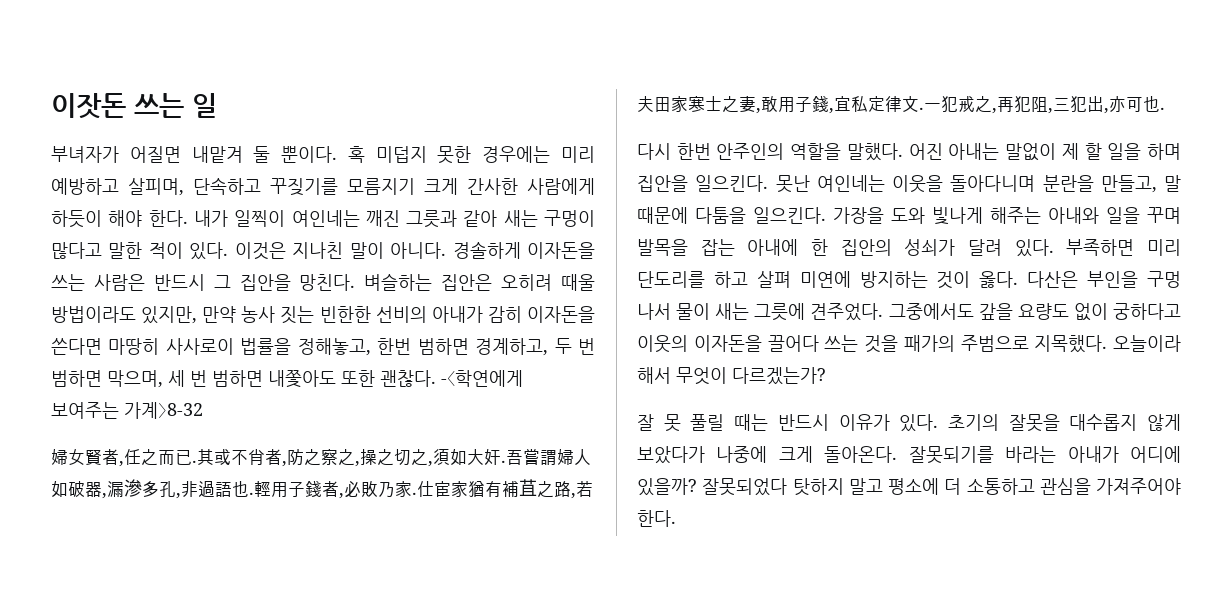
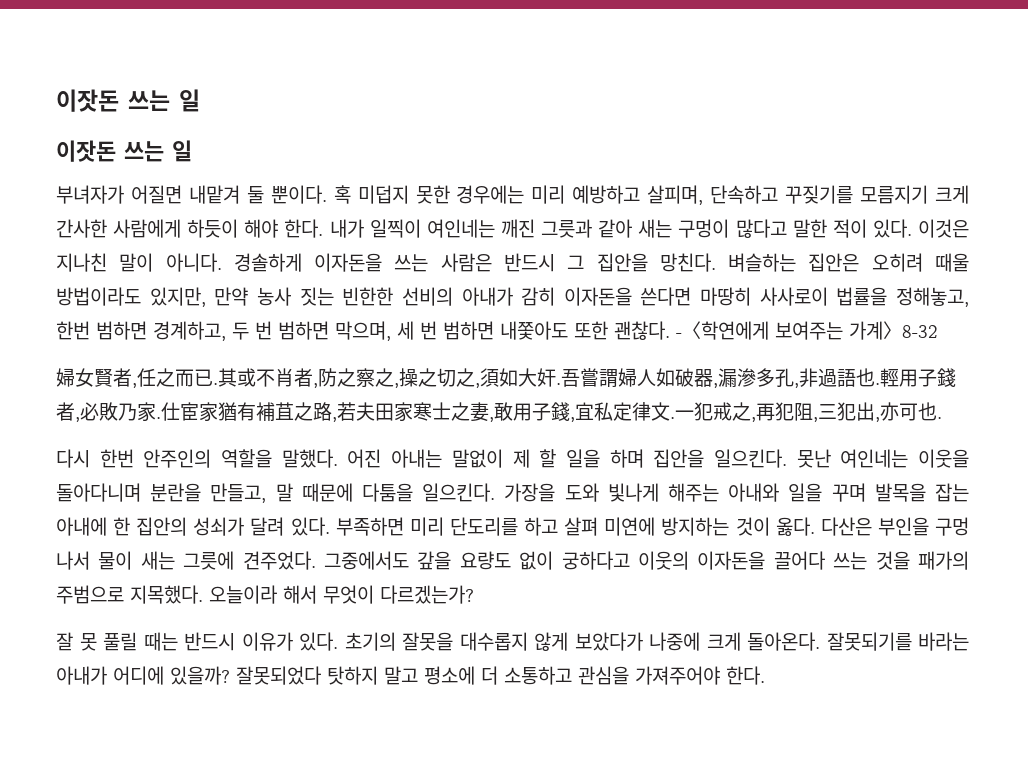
[51,93,217,119] 이잣돈 쓰는 일 -> [56,89,200,112] [56,140,192,162] 이잣돈 쓰는 일 // 이잣돈 쓰는 일

